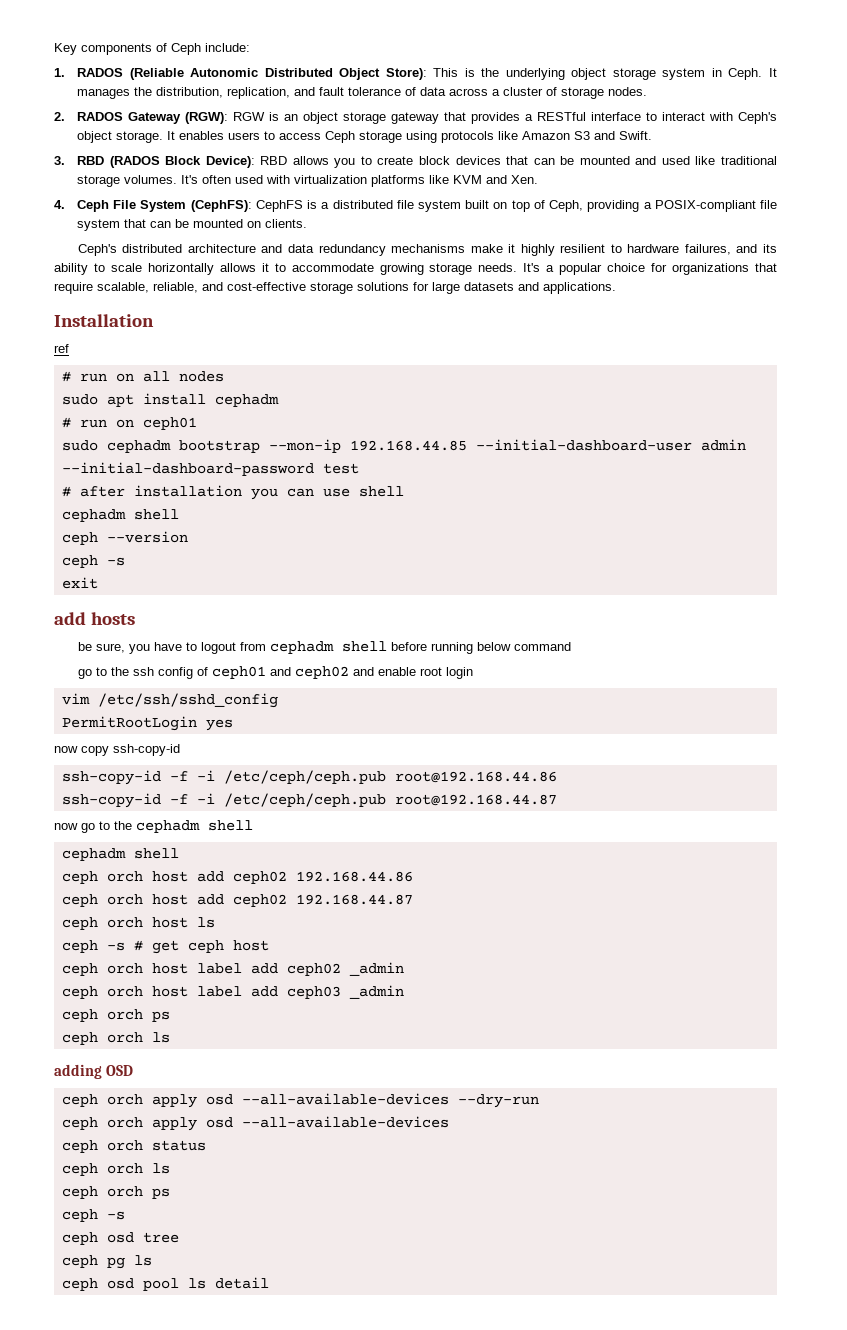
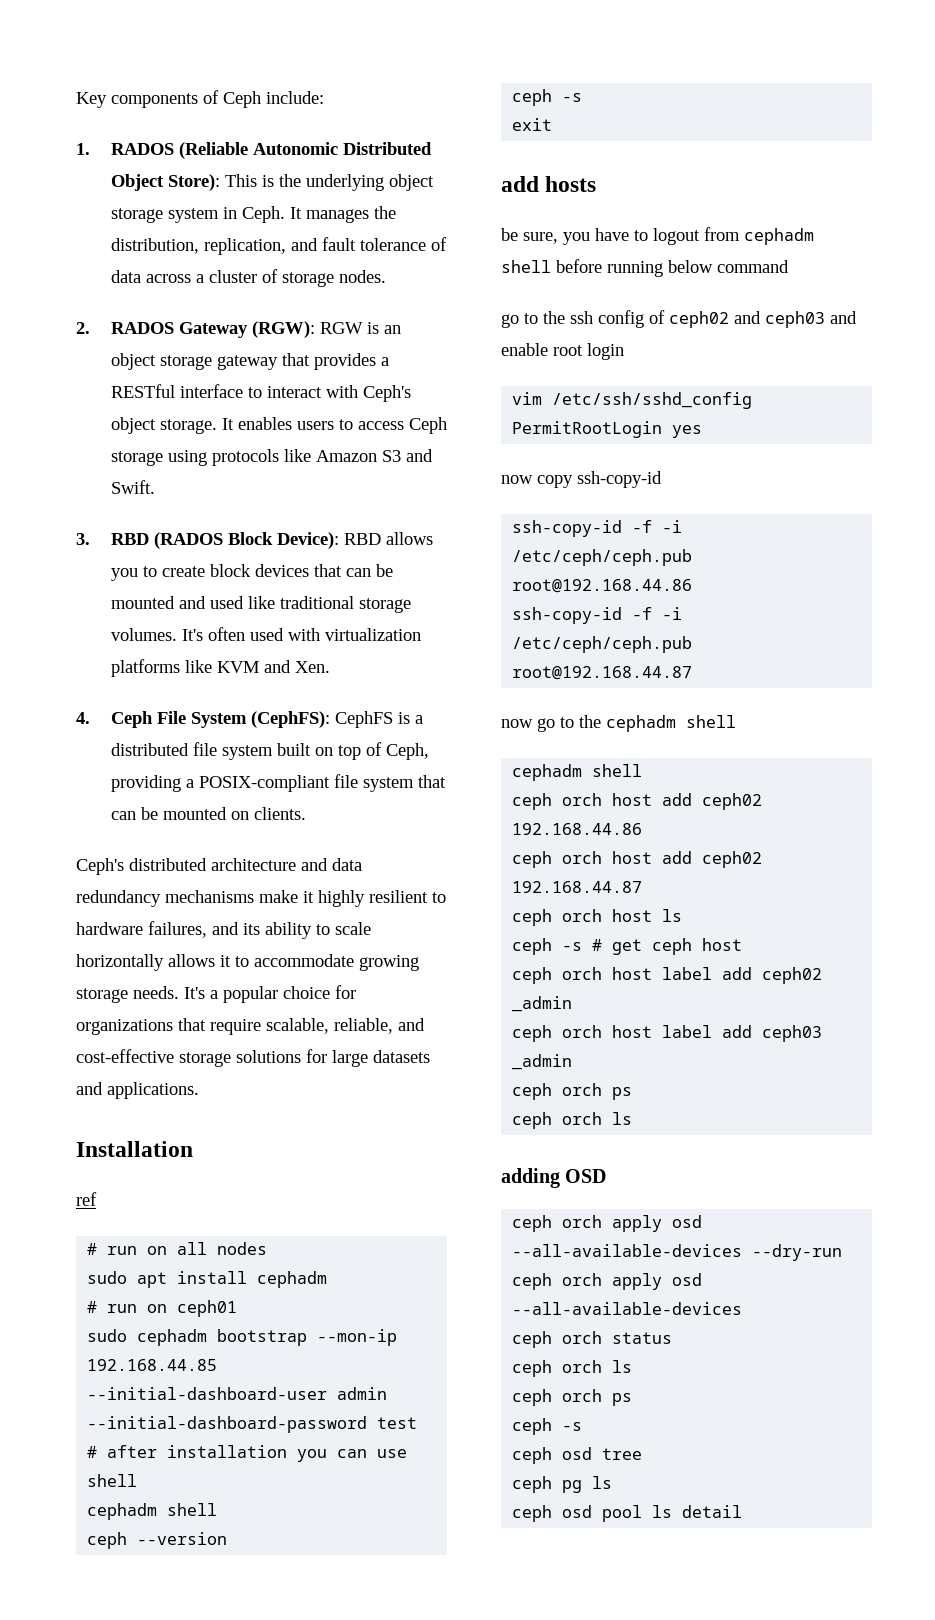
[211,666,349,679] ceph01 and ceph02 -> [669,311,825,328] ceph02 and ceph03

